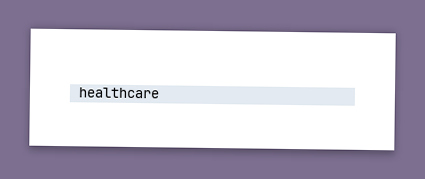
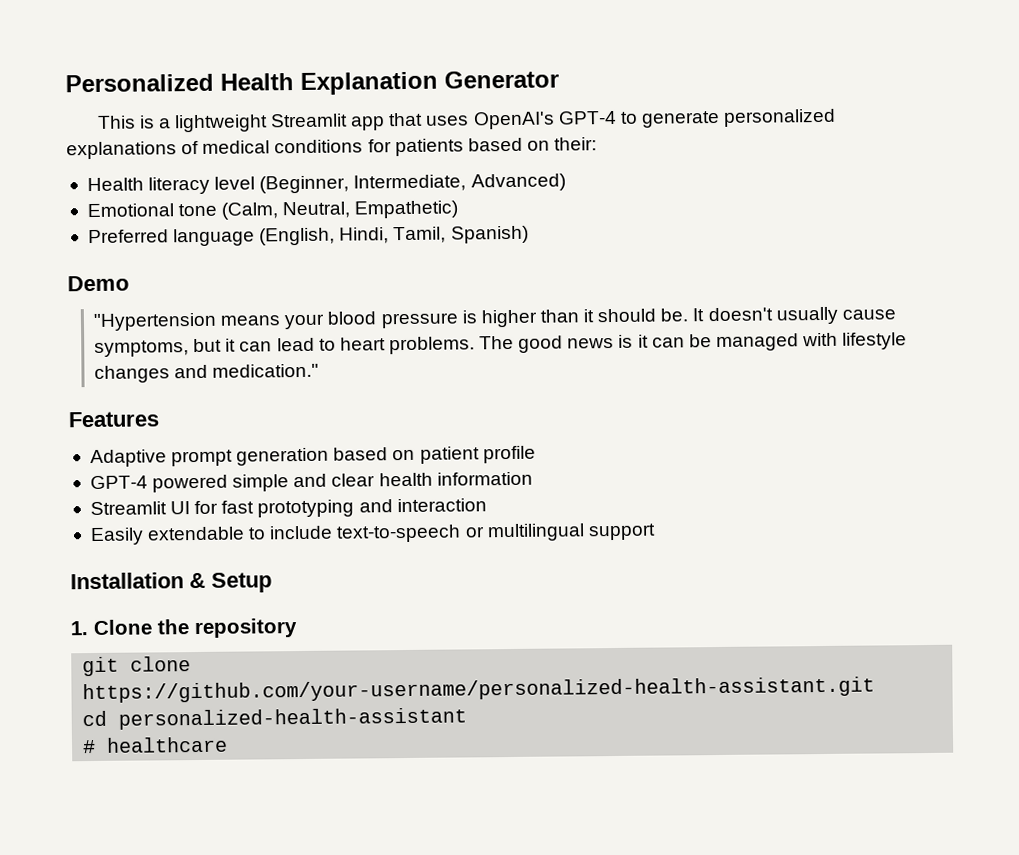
(78, 93) none -> [65,70,559,95] [96,108,837,133] [66,137,598,160] [86,173,566,195] [86,200,459,220] [87,225,529,247] [67,275,129,292] [92,306,896,331] [93,332,908,357] [93,363,320,383] [68,411,159,428] [89,445,536,468] [89,471,533,493] [89,498,487,518] [89,523,656,546] [70,572,272,593] [70,618,298,639] [82,656,192,677] [82,676,876,704] [82,707,468,730] [82,739,97,754] Personalized Health Explanation Generator // This is a lightweight Streamlit app that uses OpenAI's GPT-4 to generate personalized explanations of medical conditions for patients based on their: // Health literacy level (Beginner, Intermediate, Advanced) // Emotional tone (Calm, Neutral, Empathetic) // Preferred language (English, Hindi, Tamil, Spanish) // Demo // "Hypertension means your blood pressure is higher than it should be. It doesn't usually cause symptoms, but it can lead to heart problems. The good news is it can be managed with lifestyle changes and medication." // Features // Adaptive prompt generation based on patient profile // GPT-4 powered simple and clear health information // Streamlit UI for fast prototyping and interaction // Easily extendable to include text-to-speech or multilingual support // Installation & Setup // 1. Clone the repository // git clone https://github.com/your-username/personalized-health-assistant.git // cd personalized-health-assistant // #

